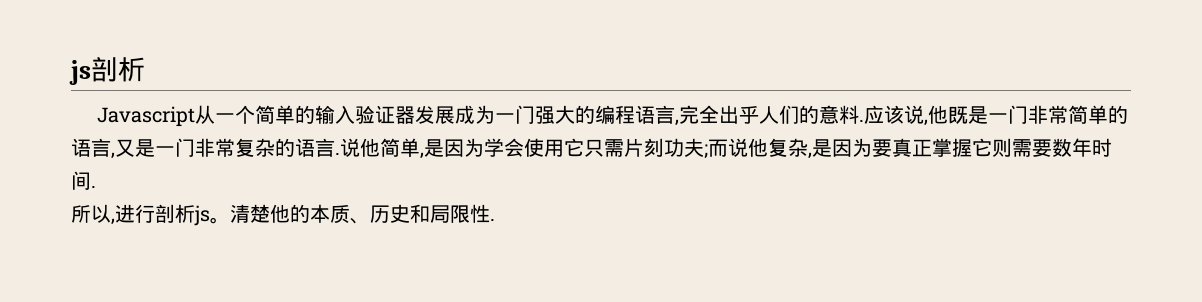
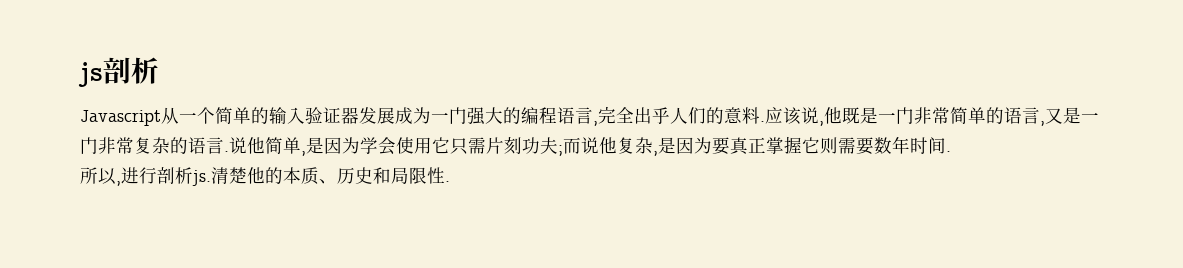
[194,205,230,226] js。 -> [192,170,211,186] js.

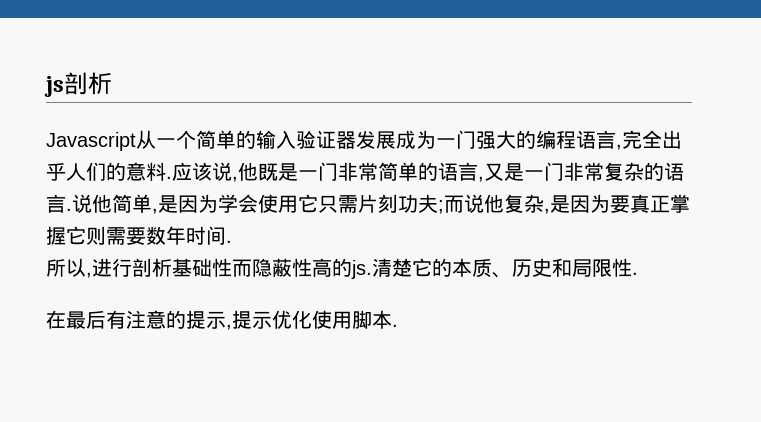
(193, 175) none -> [172,258,352,277] 基础性而隐蔽性高的
[247,167,265,184] 他 -> [412,258,432,277] 它
(450, 181) none -> [46,310,398,330] // 在最后有注意的提示,提示优化使用脚本.

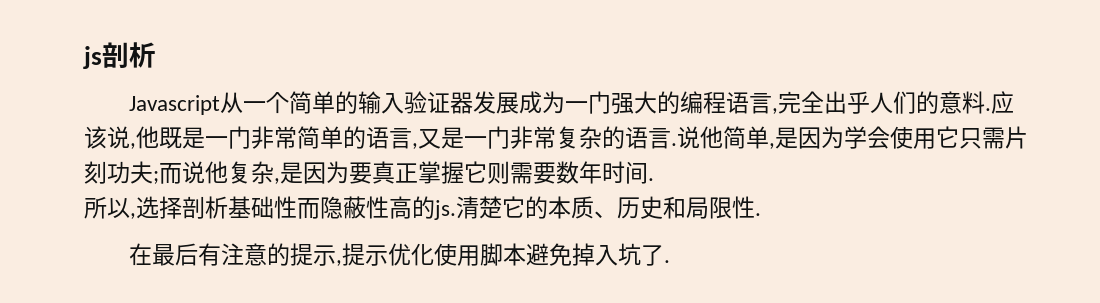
[92,258,132,277] 进行 -> [136,196,182,219] 选择
(392, 319) none -> [526,243,665,266] 避免掉入坑了

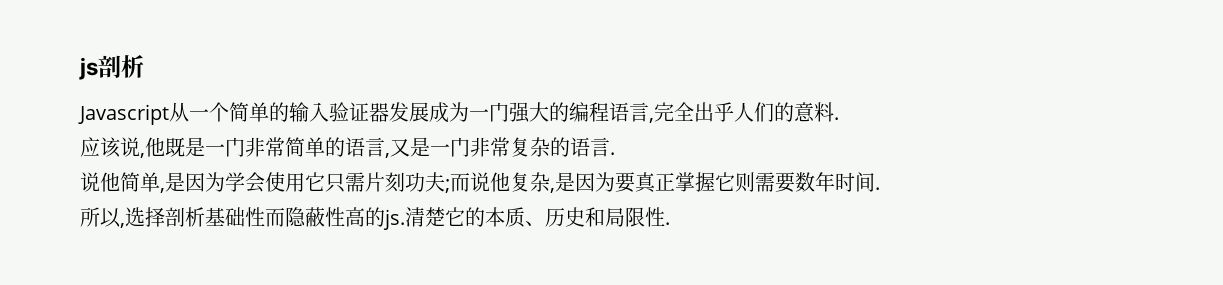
(992, 109) none -> (839, 118) //
(677, 144) none -> (615, 153) //
[129,243,671,266] // 在最后有注意的提示,提示优化使用脚本避免掉入坑了. -> (670, 223) none

